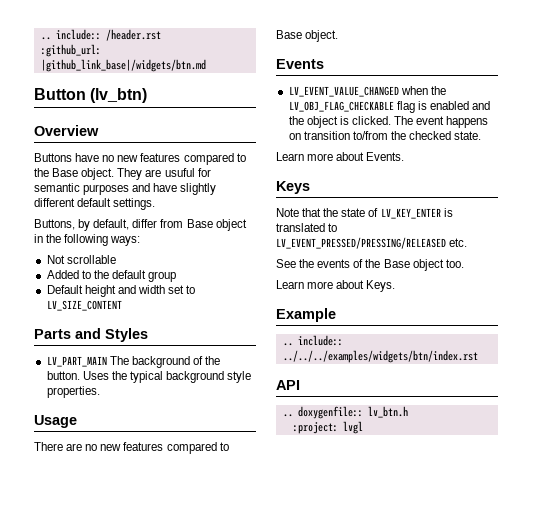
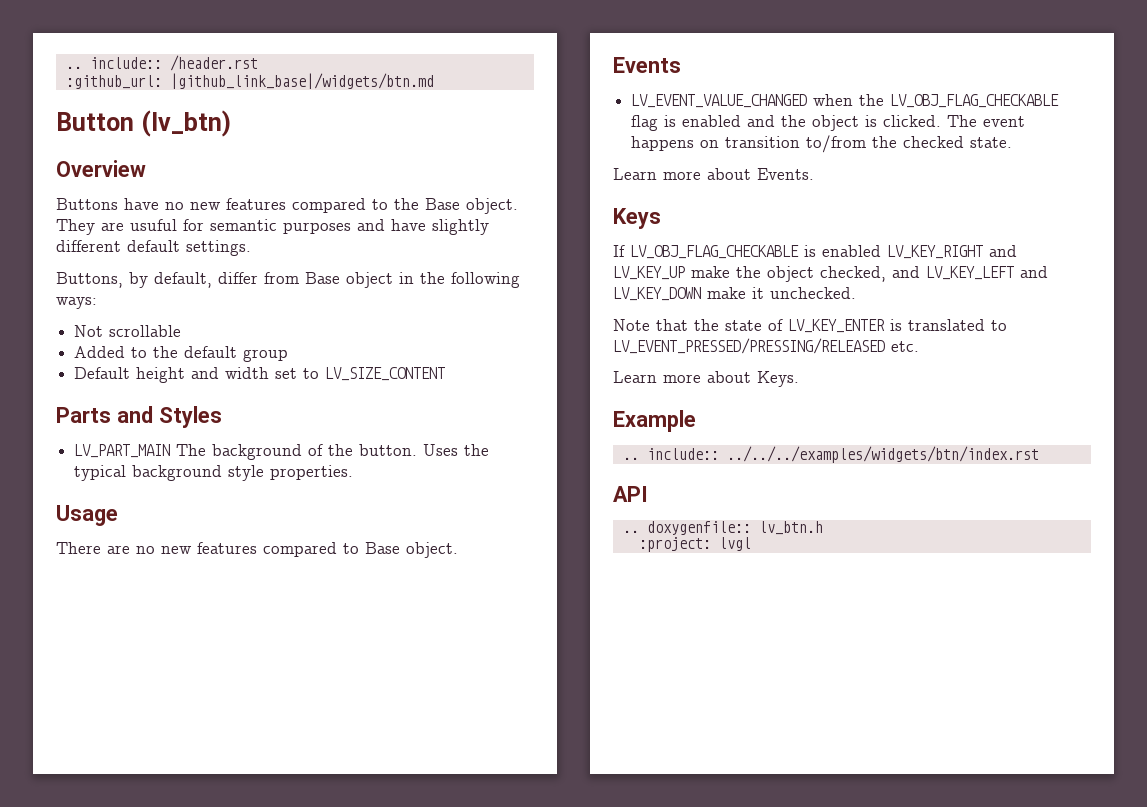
(310, 187) none -> [613,245,1017,259] [613,266,1048,282] [613,287,856,301] // If LV_OBJ_FLAG_CHECKABLE is enabled LV_KEY_RIGHT and LV_KEY_UP make the object checked, and LV_KEY_LEFT and LV_KEY_DOWN make it unchecked.
[276,259,464,271] // See the events of the Base object too. -> (919, 346) none

